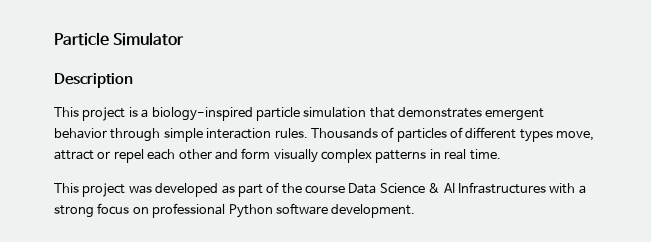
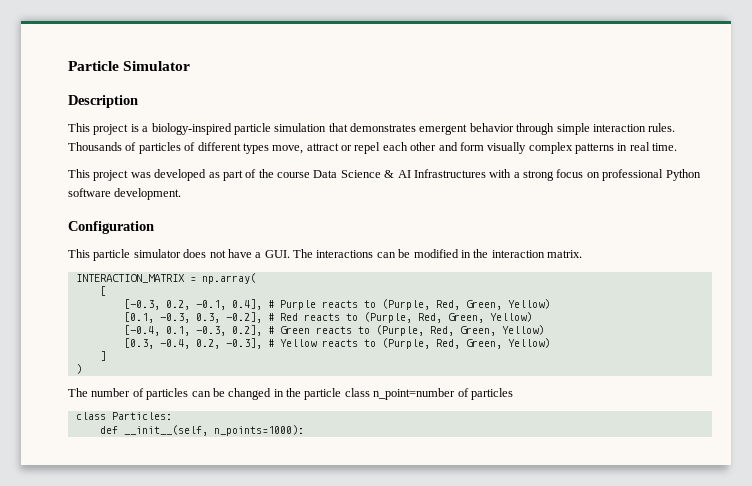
(416, 211) none -> [68,221,154,234] [68,249,582,261] [75,273,256,284] [99,286,106,296] [123,299,550,310] [123,312,532,323] [123,325,544,336] [123,338,550,349] [99,351,106,361] [75,364,82,374] [68,388,513,400] [75,412,172,420] [99,425,304,436] // Configuration // This particle simulator does not have a GUI. The interactions can be modified in the interaction matrix. // INTERACTION_MATRIX = np.array( // [ // [-0.3, 0.2, -0.1, 0.4], # Purple reacts to (Purple, Red, Green, Yellow) // [0.1, -0.3, 0.3, -0.2], # Red reacts to (Purple, Red, Green, Yellow) // [-0.4, 0.1, -0.3, 0.2], # Green reacts to (Purple, Red, Green, Yellow) // [0.3, -0.4, 0.2, -0.3], # Yellow reacts to (Purple, Red, Green, Yellow) // ] // ) // The number of particles can be changed in the particle class n_point=number of particles // class Particles: // def __init__(self, n_points=1000):

